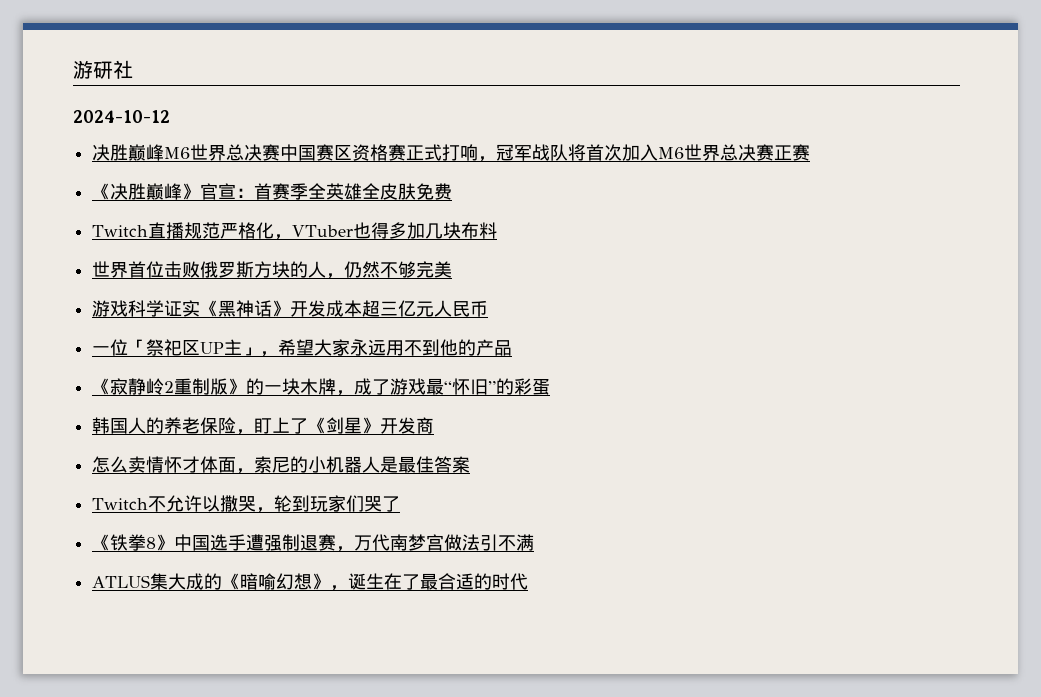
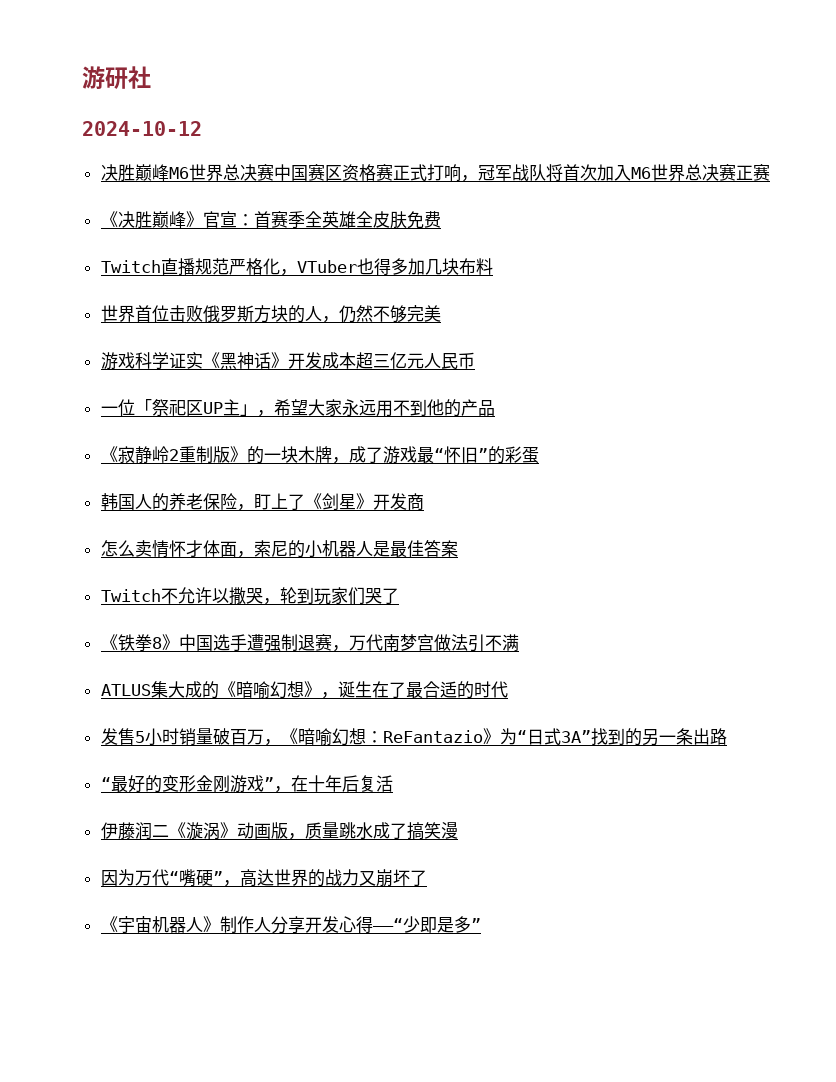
(529, 581) none -> [100,728,727,746] [100,775,393,793] [100,822,458,840] [100,869,427,887] [100,916,481,934] // 发售5小时销量破百万，《暗喻幻想：ReFantazio》为“日式3A”找到的另一条出路 // “最好的变形金刚游戏”，在十年后复活 // 伊藤润二《漩涡》动画版，质量跳水成了搞笑漫 // 因为万代“嘴硬”，高达世界的战力又崩坏了 // 《宇宙机器人》制作人分享开发心得——“少即是多”

